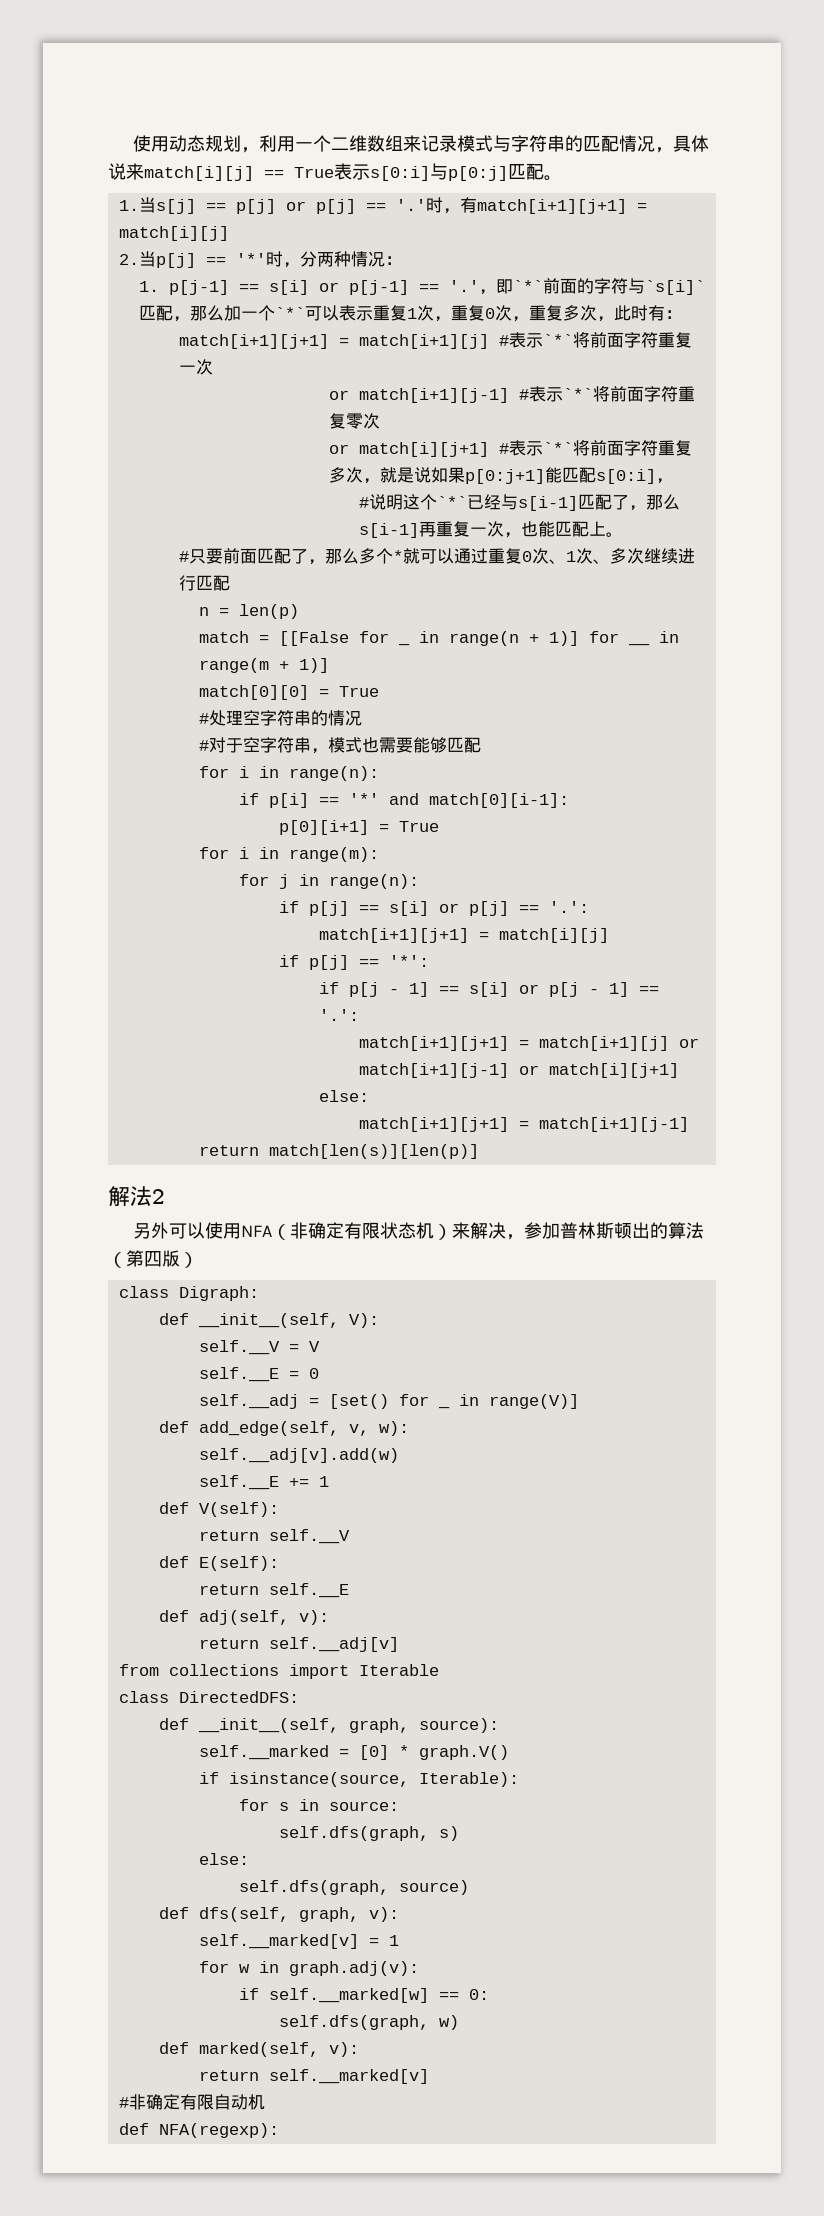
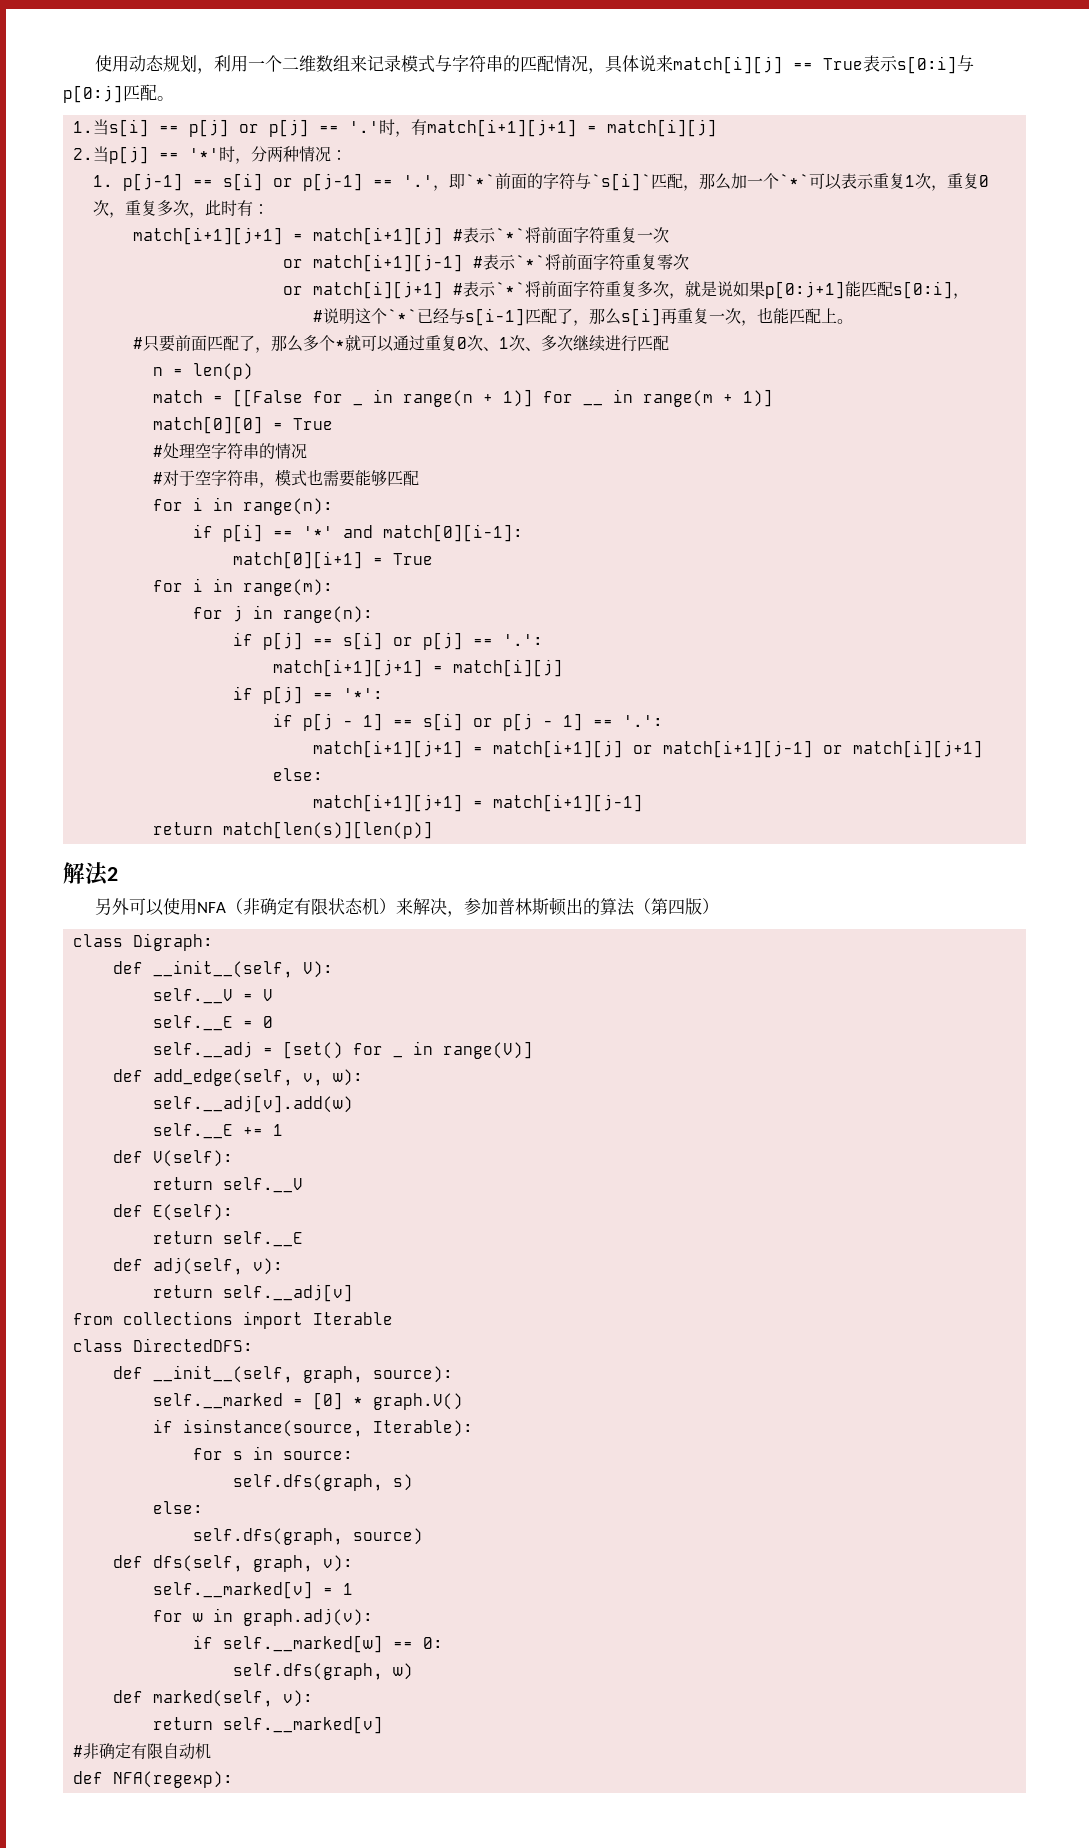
[155,199,196,214] s[j] -> [109,119,150,137] s[i]
[358,523,419,538] s[i-1] -> [621,308,662,326] s[i]
[278,820,369,835] p[0][i+1] -> [233,551,364,569] match[0][i+1]

